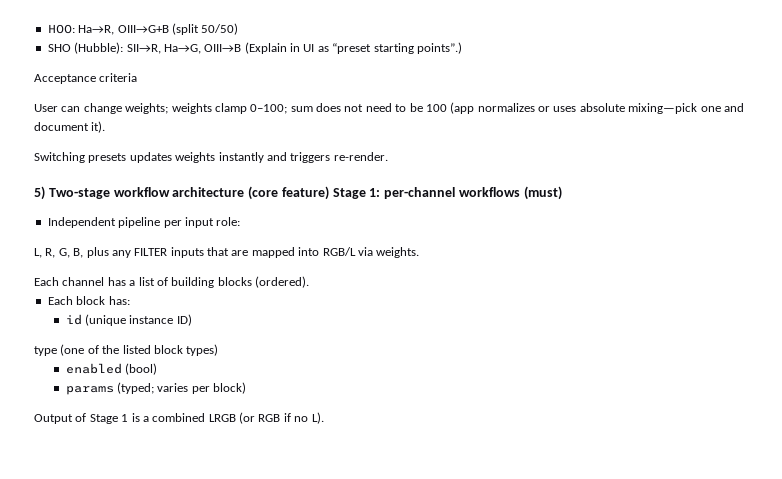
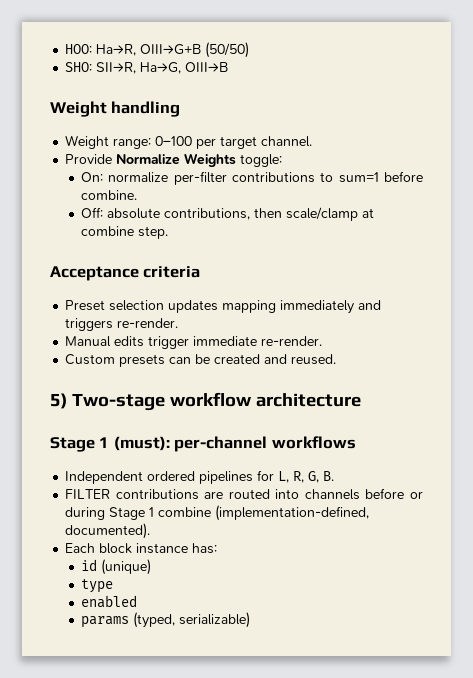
[171,23,239,35] [47,42,124,54] (split 50/50) // SHO (Hubble): -> [205,42,250,58] [65,62,93,72] (50/50) // SHO:
[244,42,462,54] [34,73,138,84] [34,102,744,114] [34,121,106,133] [34,152,388,163] (Explain in UI as “preset starting points”.) // Acceptance criteria // User can change weights; weights clamp 0–100; sum does not need to be 100 (app normalizes or uses absolute mixing—pick one and document it). // Switching presets updates weights instantly and triggers re-render. -> [50,101,181,117] [65,135,313,149] [65,153,283,167] [81,171,424,185] [81,190,138,200] [81,207,375,221] [81,226,169,239] [50,266,201,281] [65,300,382,314] [65,318,179,331] [65,336,323,349] [65,354,337,367] // Weight handling // Weight range: 0–100 per target channel. // Provide Normalize Weights toggle: // On: normalize per-filter contributions to sum=1 before combine. // Off: absolute contributions, then scale/clamp at combine step. // Acceptance criteria // Preset selection updates mapping immediately and triggers re-render. // Manual edits trigger immediate re-render. // Custom presets can be created and reused.
[248,186,381,200] (core feature) Stage 1: -> [50,436,170,452] // Stage 1 (must):
[523,186,562,200] (must) -> (356, 442) none
[118,217,241,228] [34,247,420,258] [34,276,309,288] pipeline per input role: // L, R, G, B, plus any FILTER inputs that are mapped into RGB/L via weights. // Each channel has a list of building blocks (ordered). -> [147,470,335,484] [65,488,423,500] [65,505,370,521] [65,523,151,539] ordered pipelines for L, R, G, B. // FILTER contributions are routed into channels before or during Stage 1 combine (implementation-defined, documented).
(106, 300) none -> [136,543,189,554] instance
[84,314,192,326] [34,344,219,356] (unique instance ID) // type (one of the listed block types) -> [101,559,152,575] [81,579,114,593] (unique) // type
[124,363,157,375] (bool) -> (138, 601) none
[116,382,247,394] [34,412,324,424] (typed; varies per block) // Output of Stage 1 is a combined LRGB (or RGB if no L). -> [133,612,251,628] (typed, serializable)

